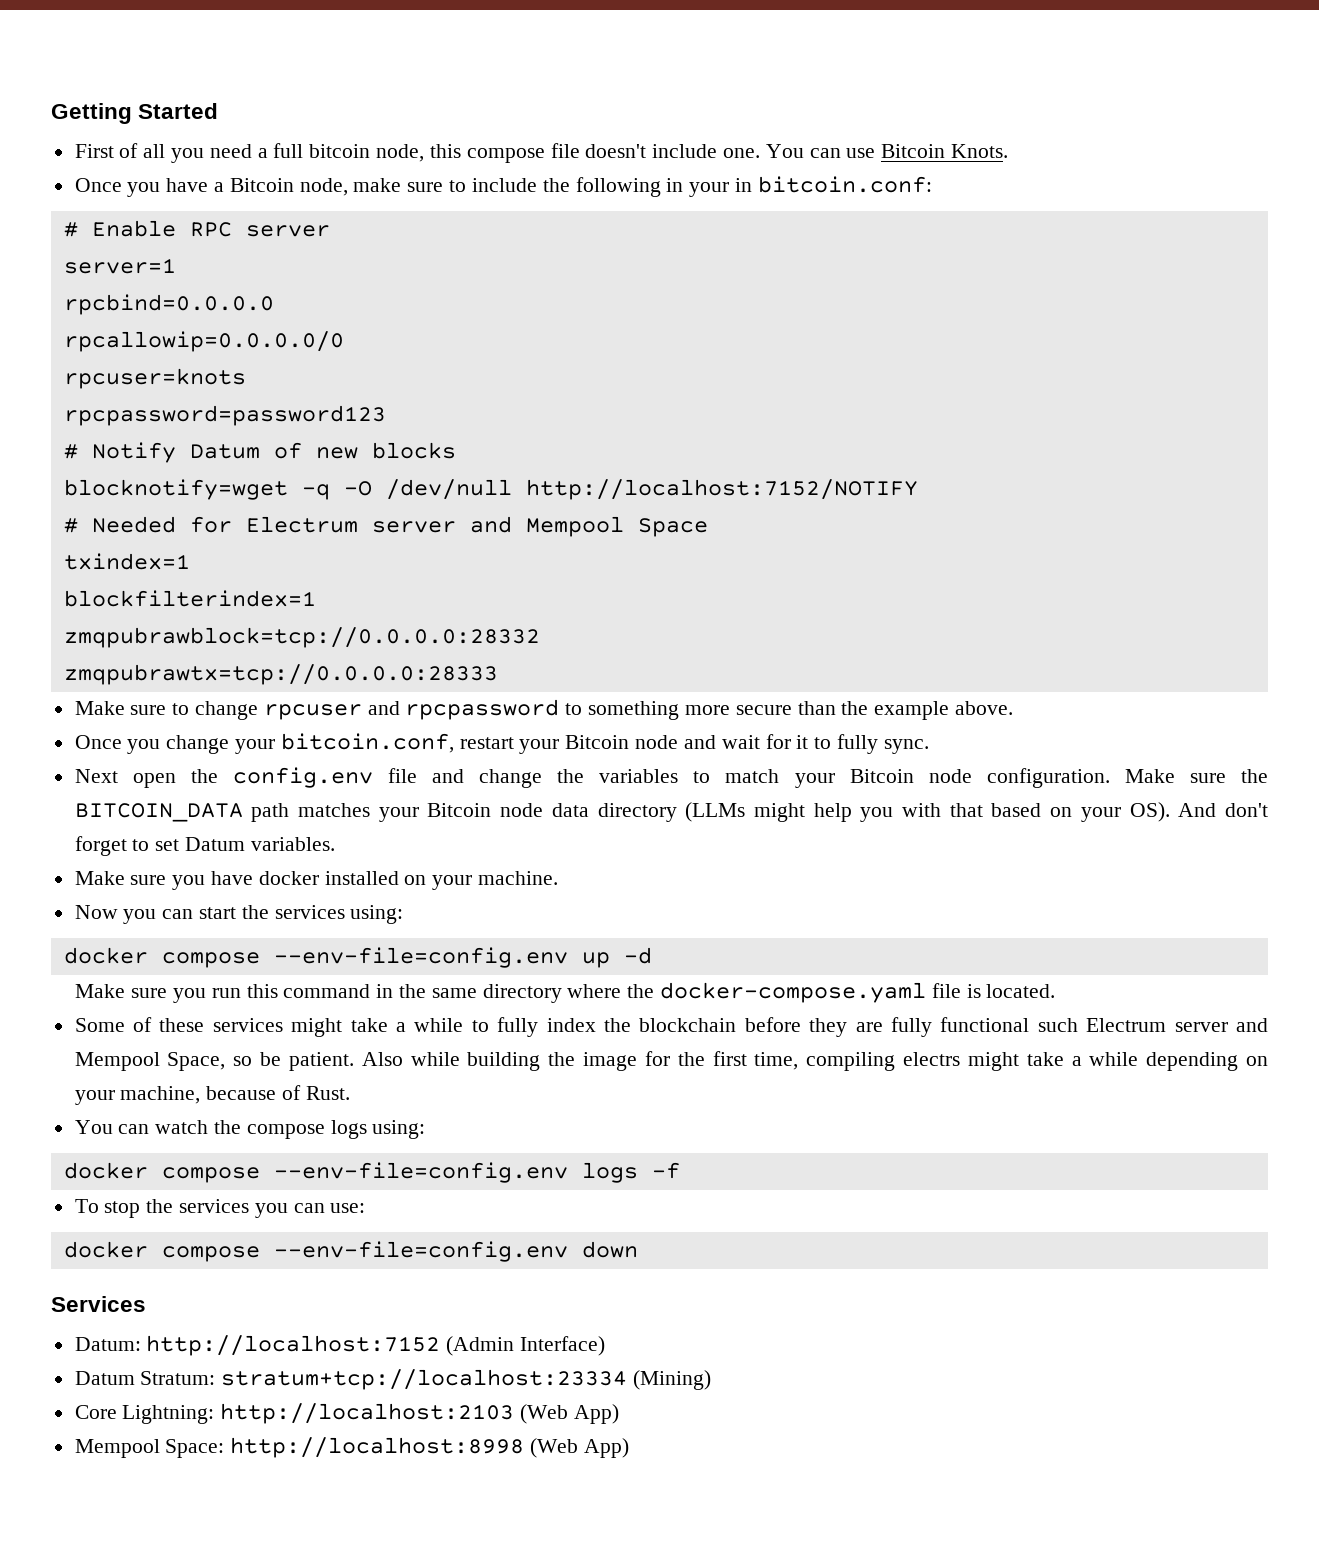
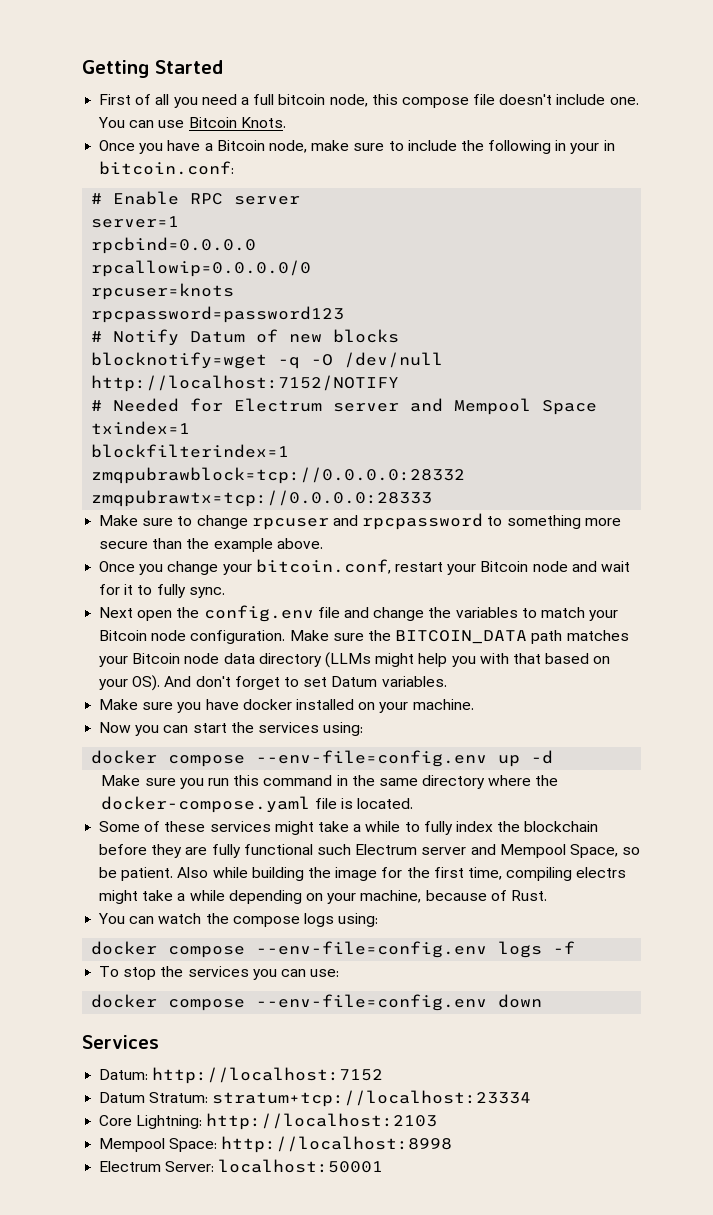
[446,1336,606,1356] (Admin Interface) -> (384, 1075) none
[633,1370,712,1390] (Mining) -> (532, 1098) none
[520,1404,619,1424] (Web App) -> (438, 1121) none
[530,1438,629,1458] (Web App) -> [99,1159,384,1173] // Electrum Server: localhost:50001

